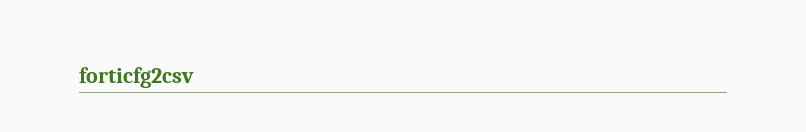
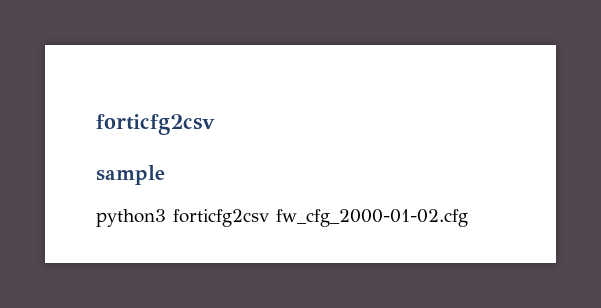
[79,67,194,88] forticfg2csv -> [96,114,215,135] [96,165,165,185] [96,209,468,227] forticfg2csv // sample // python3 forticfg2csv fw_cfg_2000-01-02.cfg

